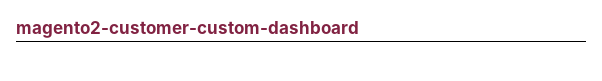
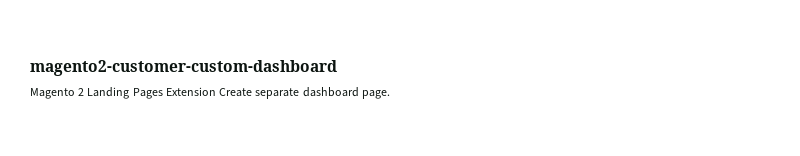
(359, 29) none -> [30,87,390,99] // Magento 2 Landing Pages Extension Create separate dashboard page.

